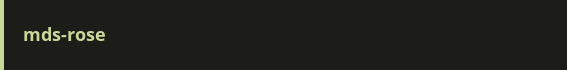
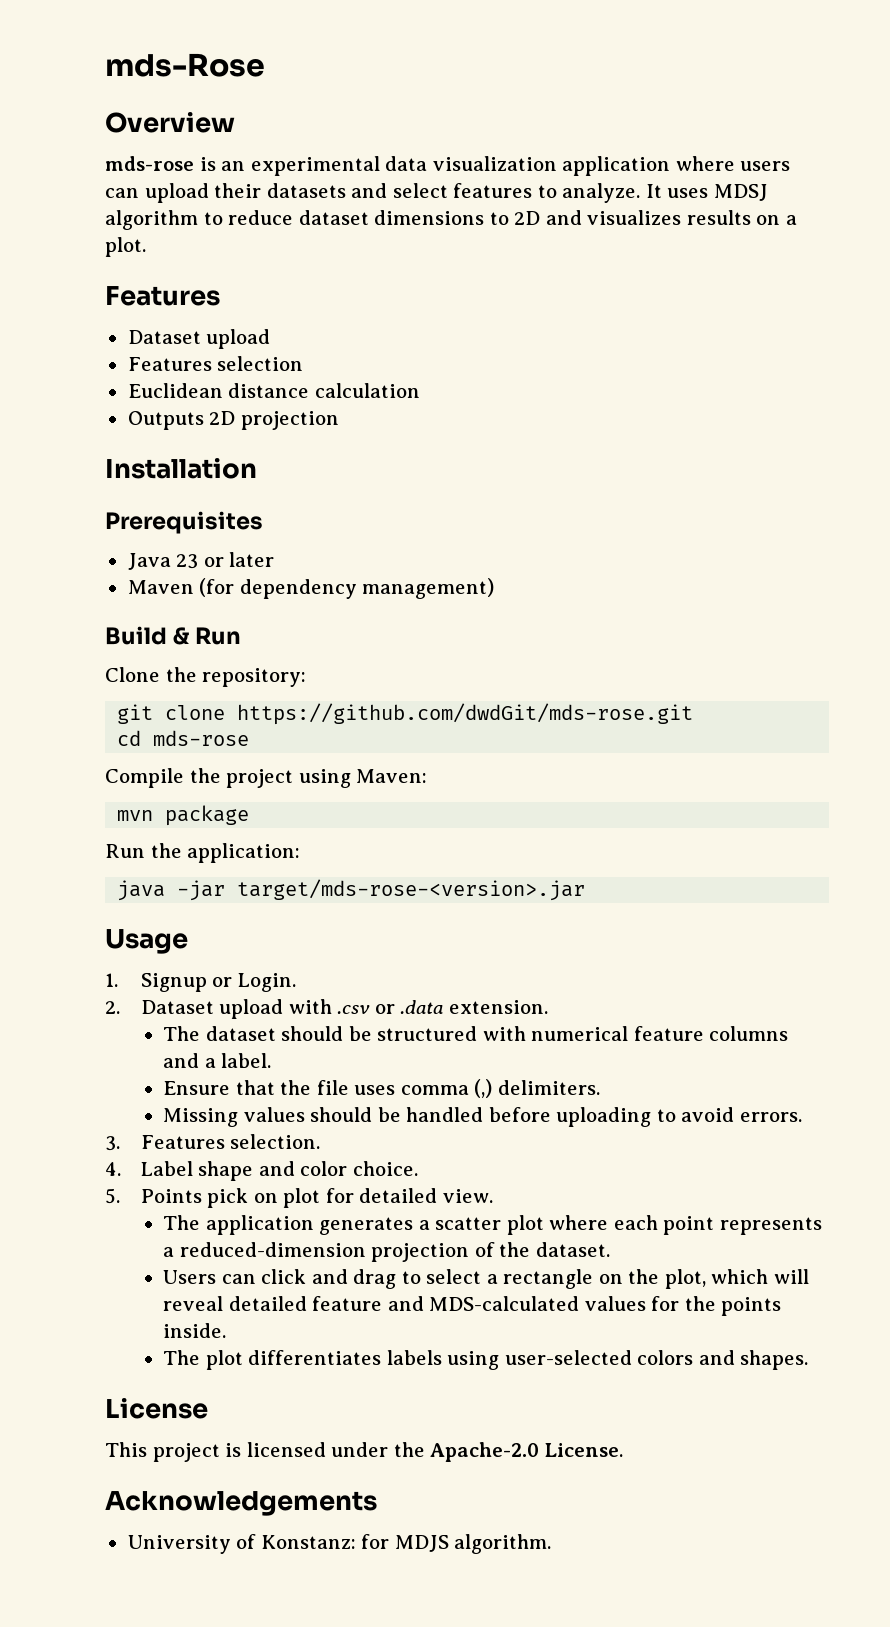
[23,27,106,41] mds-rose -> [105,53,265,77] [105,112,235,133] [105,156,791,176] [105,183,768,203] [105,210,797,230] [105,237,146,257] [105,286,220,306] [127,329,271,349] [127,356,304,371] [127,383,420,398] [127,411,339,430] [105,458,257,479] [105,511,263,534] [127,552,275,570] [127,578,495,599] [105,626,242,645] [105,667,307,687] [117,703,694,725] [117,730,250,746] [105,768,428,788] [117,805,250,826] [105,843,301,863] [117,879,586,901] [105,929,188,954] [105,973,296,992] [105,999,548,1019] [163,1026,789,1041] [163,1053,272,1068] [163,1079,600,1098] [163,1107,802,1127] [105,1134,321,1151] [105,1161,418,1181] [105,1188,493,1208] [163,1215,822,1235] [163,1242,610,1262] [163,1269,810,1289] [163,1296,782,1316] [163,1323,227,1338] [163,1350,809,1370] [105,1398,208,1419] [105,1442,623,1462] [105,1491,377,1516] [127,1534,552,1554] mds-Rose // Overview // mds-rose is an experimental data visualization application where users can upload their datasets and select features to analyze. It uses MDSJ algorithm to reduce dataset dimensions to 2D and visualizes results on a plot. // Features // Dataset upload // Features selection // Euclidean distance calculation // Outputs 2D projection // Installation // Prerequisites // Java 23 or later // Maven (for dependency management) // Build & Run // Clone the repository: // git clone https://github.com/dwdGit/mds-rose.git // cd mds-rose // Compile the project using Maven: // mvn package // Run the application: // java -jar target/mds-rose-<version>.jar // Usage // 1. Signup or Login. // 2. Dataset upload with .csv or .data extension. // The dataset should be structured with numerical feature columns and a label. // Ensure that the file uses comma (,) delimiters. // Missing values should be handled before uploading to avoid errors. // 3. Features selection. // 4. Label shape and color choice. // 5. Points pick on plot for detailed view. // The application generates a scatter plot where each point represents a reduced-dimension projection of the dataset. // Users can click and drag to select a rectangle on the plot, which will reveal detailed feature and MDS-calculated values for the points inside. // The plot differentiates labels using user-selected colors and shapes. // License // This project is licensed under the Apache-2.0 License. // Acknowledgements // University of Konstanz: for MDJS algorithm.

